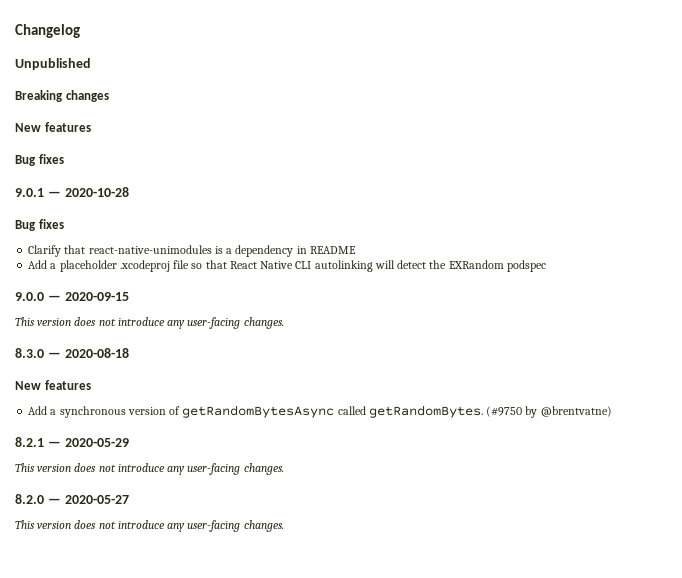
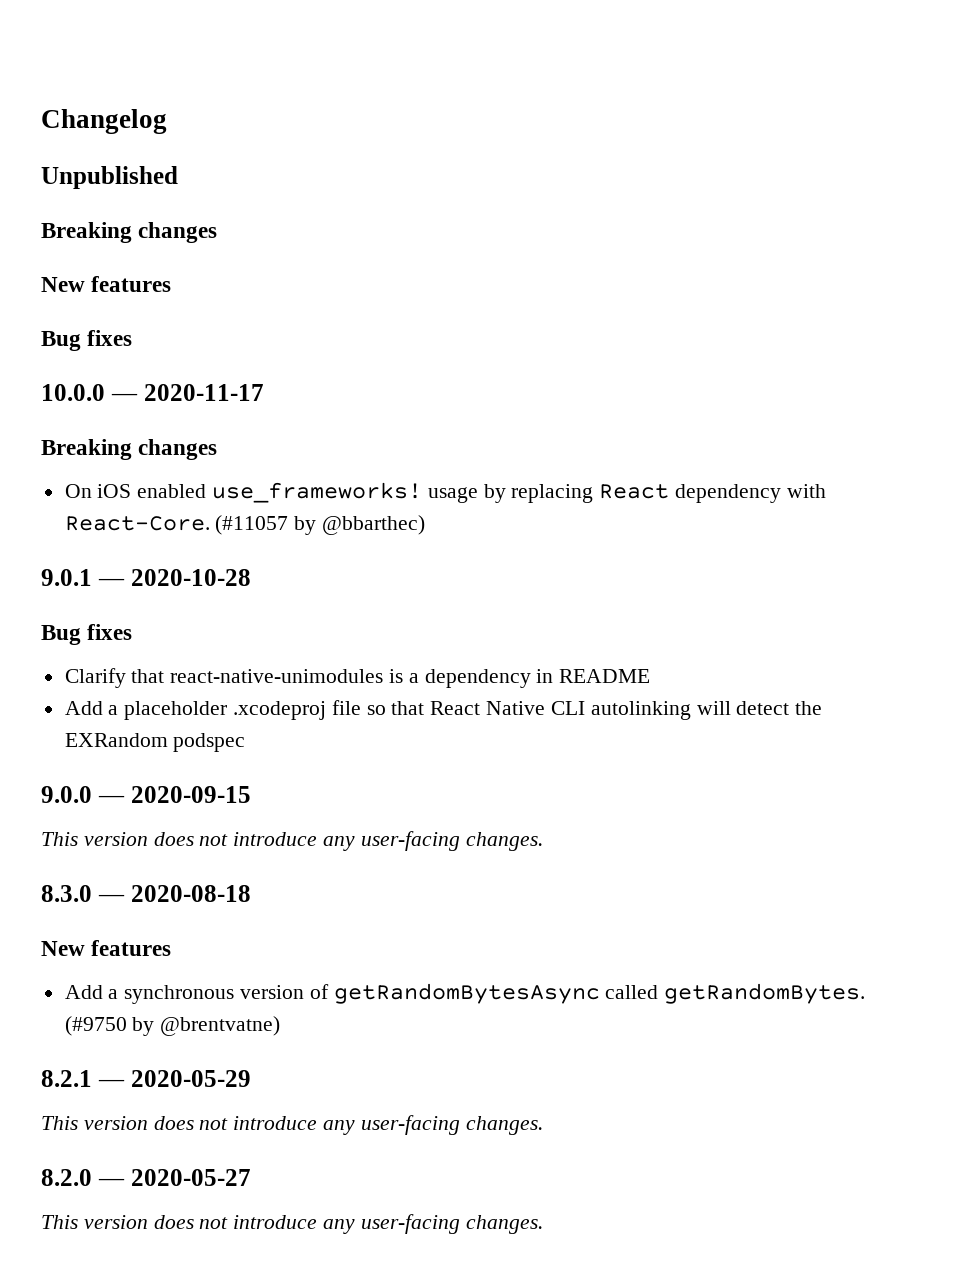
(64, 159) none -> [41,384,264,401] [41,439,218,460] [64,482,826,503] [64,515,426,535] // 10.0.0 — 2020-11-17 // Breaking changes // On iOS enabled use_frameworks! usage by replacing React dependency with React-Core. (#11057 by @bbarthec)

